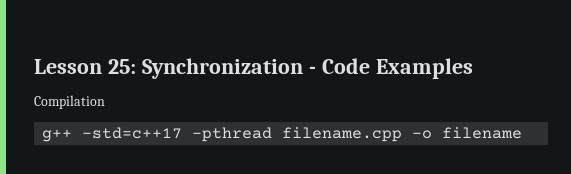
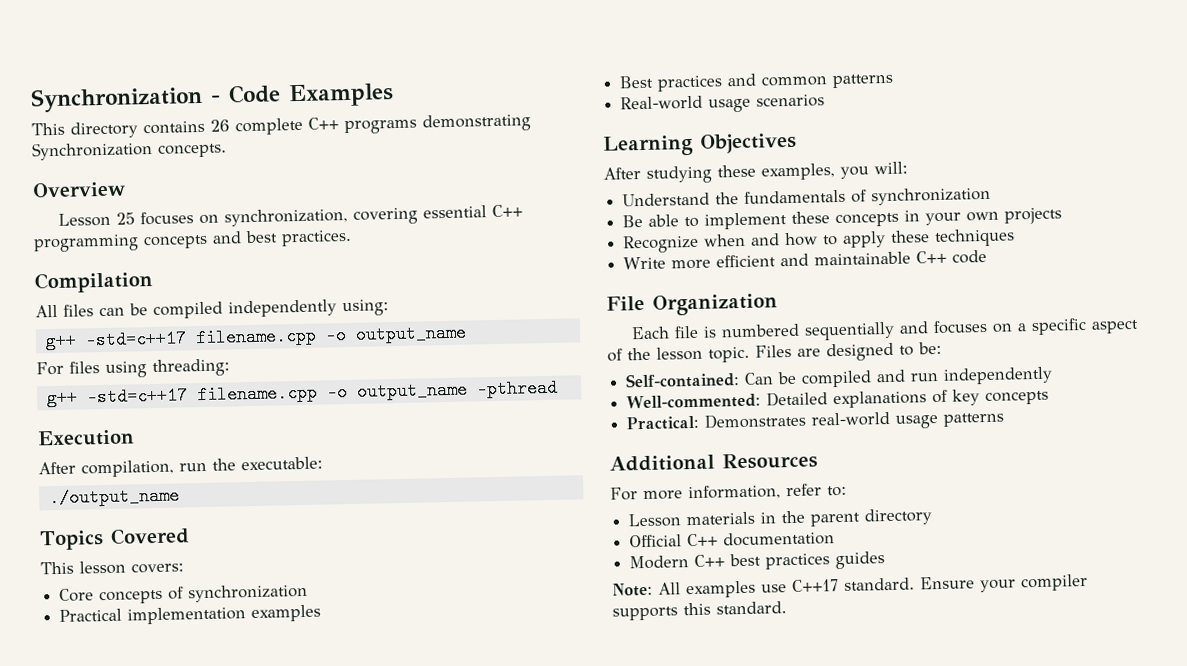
[34,59,136,74] Lesson 25: -> (30, 99) none
[34,95,105,109] [42,127,523,142] Compilation // g++ -std=c++17 -pthread filename.cpp -o filename -> [31,113,531,139] [32,140,227,161] [32,181,126,198] [57,204,523,227] [33,229,352,253] [34,270,154,294] [35,299,389,319] [44,323,467,351] [36,358,230,378] [46,378,558,408] [37,429,135,447] [38,456,323,478] [48,486,180,508] [39,527,190,551] [40,560,184,575] [59,583,309,605] [59,604,322,625] [619,73,895,92] [620,94,826,113] [602,132,797,157] [603,161,908,184] [622,186,992,207] [622,207,1063,230] [623,228,1016,254] [623,249,988,270] [606,293,778,316] [630,317,1139,341] [607,341,942,363] [625,366,1054,389] [626,389,1050,410] [626,411,1005,431] [609,452,818,472] [610,483,847,501] [628,508,933,528] [629,531,836,548] [629,551,886,570] [612,573,1088,599] [612,601,787,621] This directory contains 26 complete C++ programs demonstrating Synchronization concepts. // Overview // Lesson 25 focuses on synchronization, covering essential C++ programming concepts and best practices. // Compilation // All files can be compiled independently using: // g++ -std=c++17 filename.cpp -o output_name // For files using threading: // g++ -std=c++17 filename.cpp -o output_name -pthread // Execution // After compilation, run the executable: // ./output_name // Topics Covered // This lesson covers: // Core concepts of synchronization // Practical implementation examples // Best practices and common patterns // Real-world usage scenarios // Learning Objectives // After studying these examples, you will: // Understand the fundamentals of synchronization // Be able to implement these concepts in your own projects // Recognize when and how to apply these techniques // Write more efficient and maintainable C++ code // File Organization // Each file is numbered sequentially and focuses on a specific aspect of the lesson topic. Files are designed to be: // Self-contained: Can be compiled and run independently // Well-commented: Detailed explanations of key concepts // Practical: Demonstrates real-world usage patterns // Additional Resources // For more information, refer to: // Lesson materials in the parent directory // Official C++ documentation // Modern C++ best practices guides // Note: All examples use C++17 standard. Ensure your compiler supports this standard.

